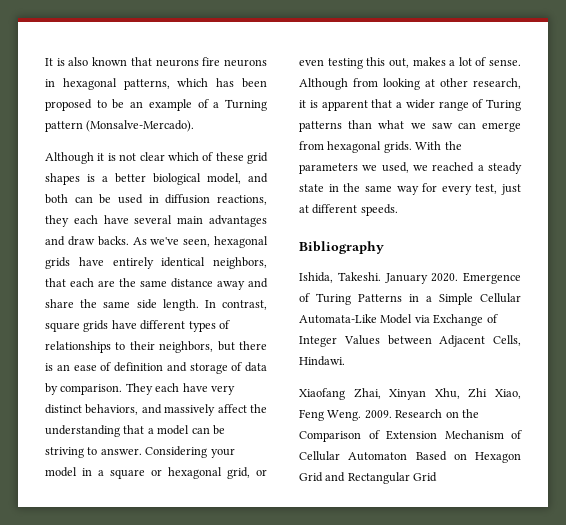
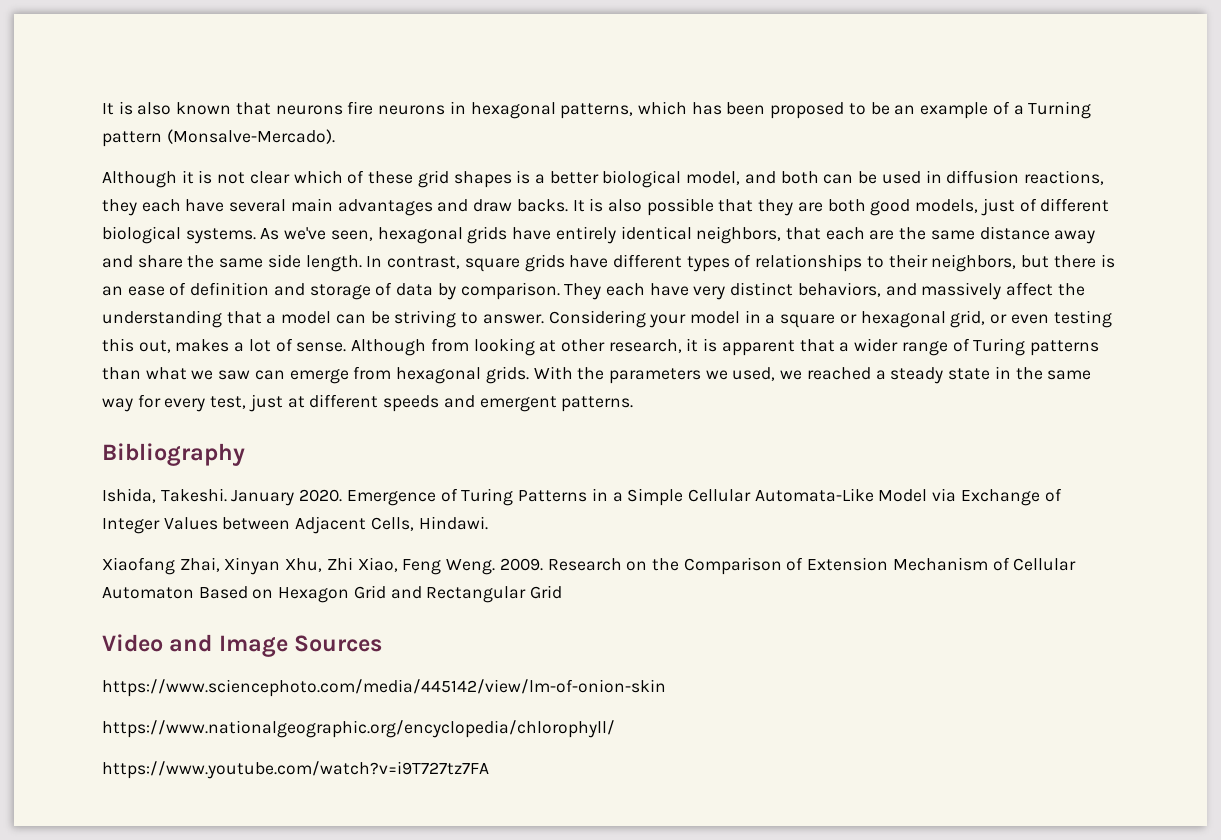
(129, 241) none -> [572,198,1110,216] [102,226,256,244] It is also possible that they are both good models, just of different biological systems.
[360,204,398,216] speeds. -> [383,395,634,412] speeds and emergent patterns.
(438, 477) none -> [102,634,383,657] [102,679,666,697] [102,720,615,738] [102,761,489,779] // Video and Image Sources // https://www.sciencephoto.com/media/445142/view/lm-of-onion-skin // https://www.nationalgeographic.org/encyclopedia/chlorophyll/ // https://www.youtube.com/watch?v=i9T727tz7FA

